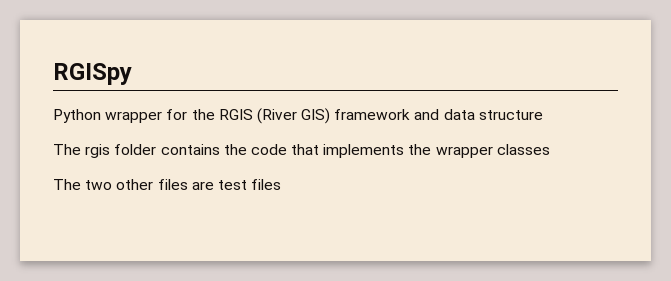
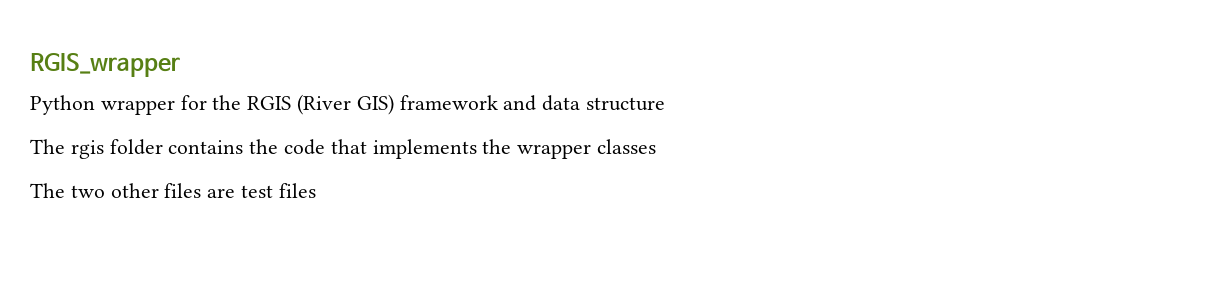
[53,63,132,85] RGISpy -> [30,53,180,77] RGIS_wrapper

